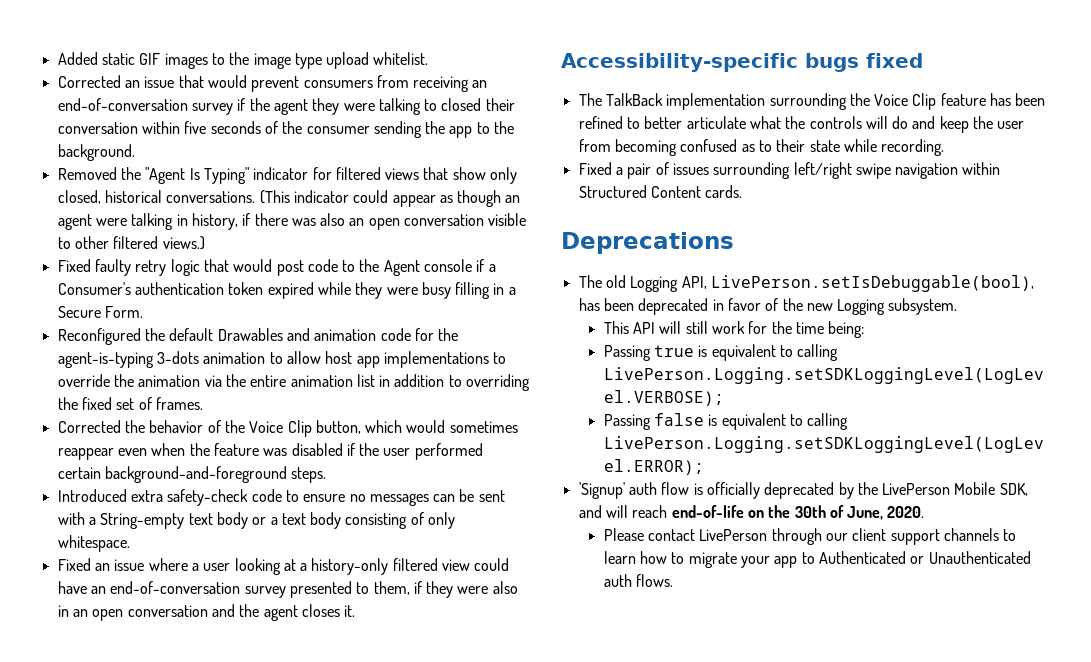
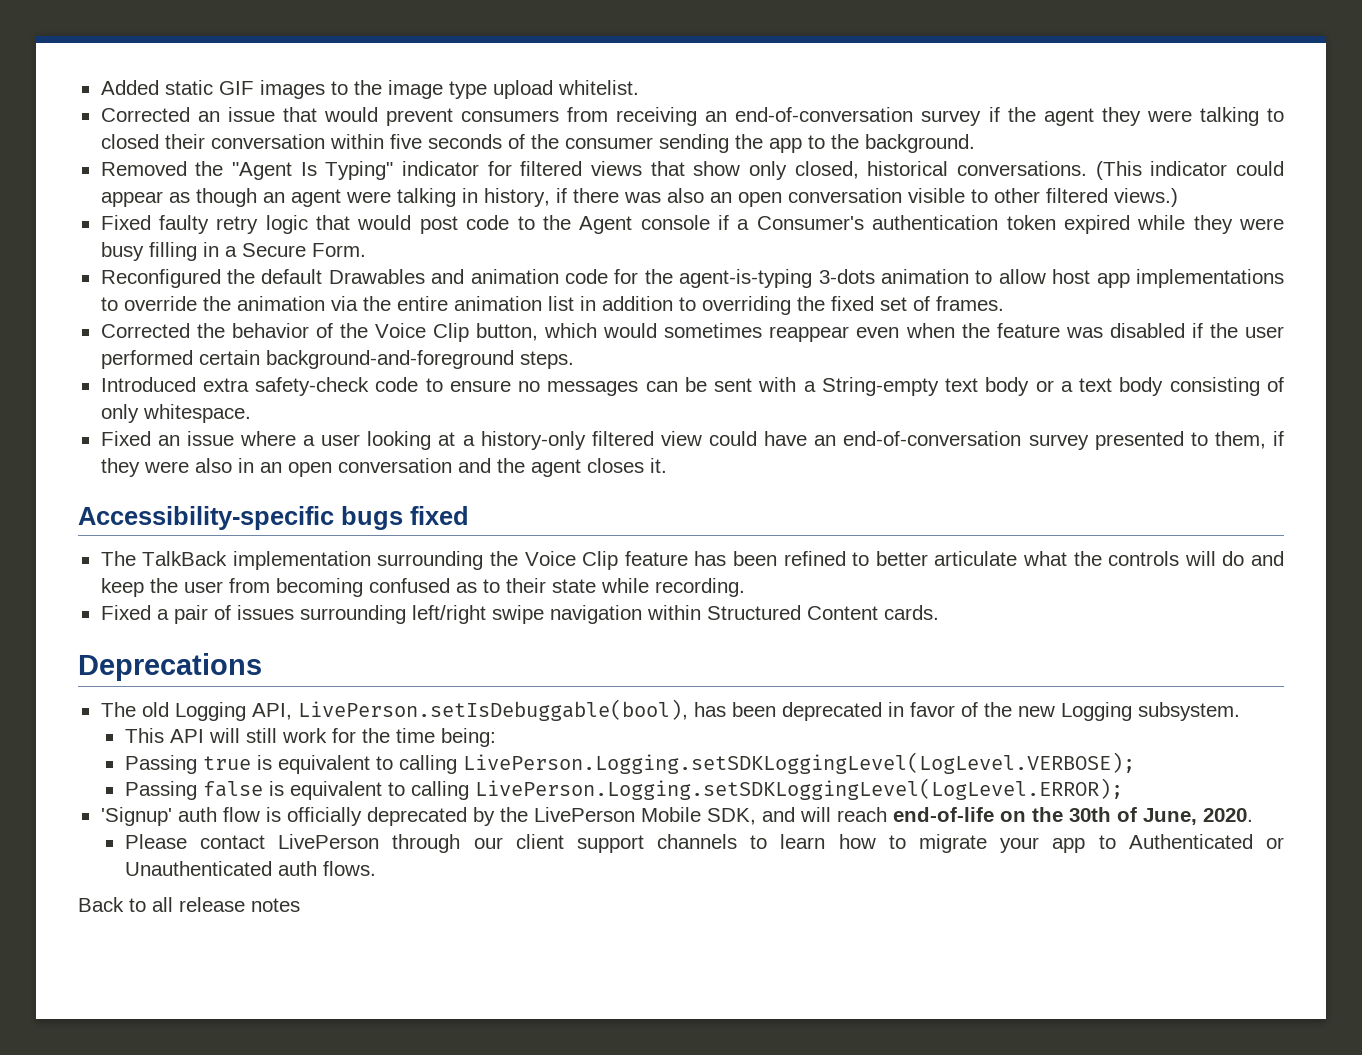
(673, 580) none -> [78,897,300,912] // Back to all release notes

